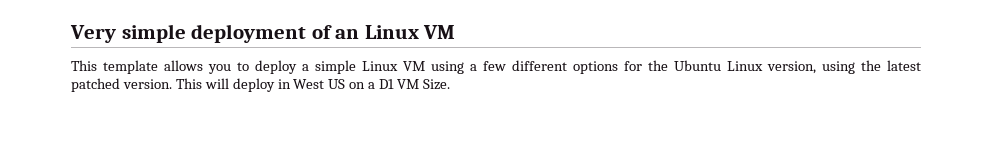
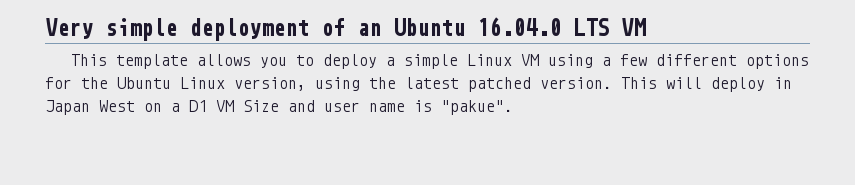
[364,25,419,39] Linux -> [393,17,609,36] Ubuntu 16.04.0 LTS
[293,79,346,89] West US -> [45,100,135,115] Japan West
[422,79,450,90] Size. -> [243,100,513,115] Size and user name is "pakue".

